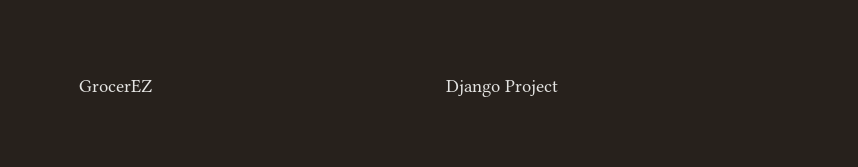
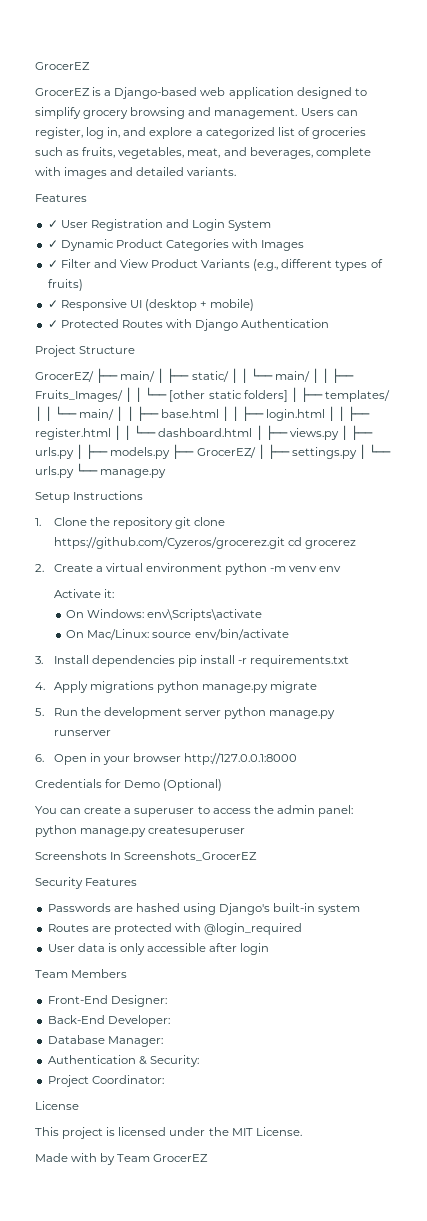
[446,80,558,97] Django Project -> [35,87,367,99] [35,107,358,119] [35,127,366,139] [35,147,371,159] [35,167,237,179] [35,194,87,202] [47,219,272,231] [47,239,305,251] [47,259,383,271] [47,279,83,291] [47,299,255,311] [47,319,330,331] [35,345,136,357] [35,368,355,383] [35,387,390,402] [35,406,371,421] [35,425,373,440] [35,444,392,459] [35,463,167,478] [35,491,144,503] [35,517,226,529] [53,537,356,549] [35,563,342,575] [53,589,114,598] [66,609,263,621] [66,629,289,640] [35,655,350,667] [35,681,318,693] [35,707,336,719] [53,730,111,736] [35,753,298,765] [35,779,223,791] [35,805,353,817] [35,825,246,837] [35,851,258,861] [35,877,138,889] [47,903,361,915] [47,923,303,935] [47,943,270,955] [35,969,128,978] [47,995,167,1007] [47,1015,170,1027] [47,1035,163,1047] [47,1055,199,1067] [47,1075,164,1087] [35,1101,79,1110] [35,1127,302,1139] [35,1153,209,1165] GrocerEZ is a Django-based web application designed to simplify grocery browsing and management. Users can register, log in, and explore a categorized list of groceries such as fruits, vegetables, meat, and beverages, complete with images and detailed variants. // Features // ✓ User Registration and Login System // ✓ Dynamic Product Categories with Images // ✓ Filter and View Product Variants (e.g., different types of fruits) // ✓ Responsive UI (desktop + mobile) // ✓ Protected Routes with Django Authentication // Project Structure // GrocerEZ/ ├── main/ │ ├── static/ │ │ └── main/ │ │ ├── Fruits_Images/ │ │ └── [other static folders] │ ├── templates/ │ │ └── main/ │ │ ├── base.html │ │ ├── login.html │ │ ├── register.html │ │ └── dashboard.html │ ├── views.py │ ├── urls.py │ ├── models.py ├── GrocerEZ/ │ ├── settings.py │ └── urls.py └── manage.py // Setup Instructions // 1. Clone the repository git clone https://github.com/Cyzeros/grocerez.git cd grocerez // 2. Create a virtual environment python -m venv env // Activate it: // On Windows: env\Scripts\activate // On Mac/Linux: source env/bin/activate // 3. Install dependencies pip install -r requirements.txt // 4. Apply migrations python manage.py migrate // 5. Run the development server python manage.py runserver // 6. Open in your browser http://127.0.0.1:8000 // Credentials for Demo (Optional) // You can create a superuser to access the admin panel: python manage.py createsuperuser // Screenshots In Screenshots_GrocerEZ // Security Features // Passwords are hashed using Django's built-in system // Routes are protected with @login_required // User data is only accessible after login // Team Members // Front-End Designer: // Back-End Developer: // Database Manager: // Authentication & Security: // Project Coordinator: // License // This project is licensed under the MIT License. // Made with by Team GrocerEZ

